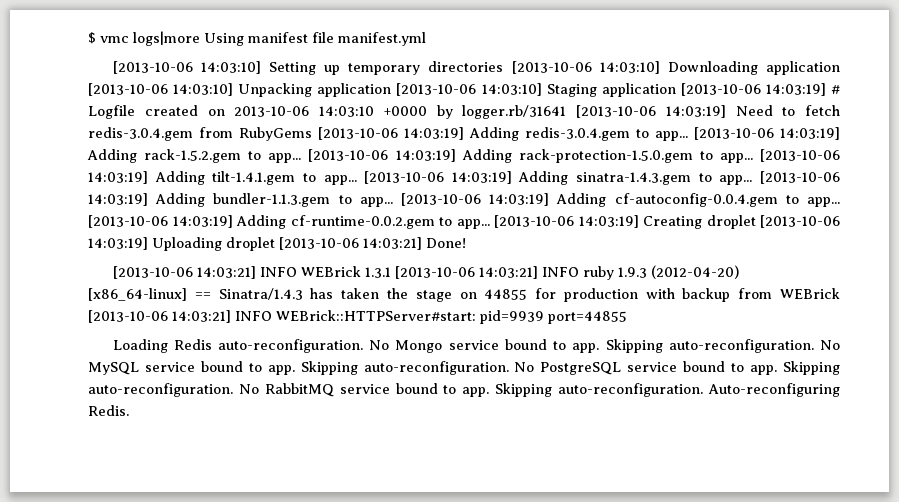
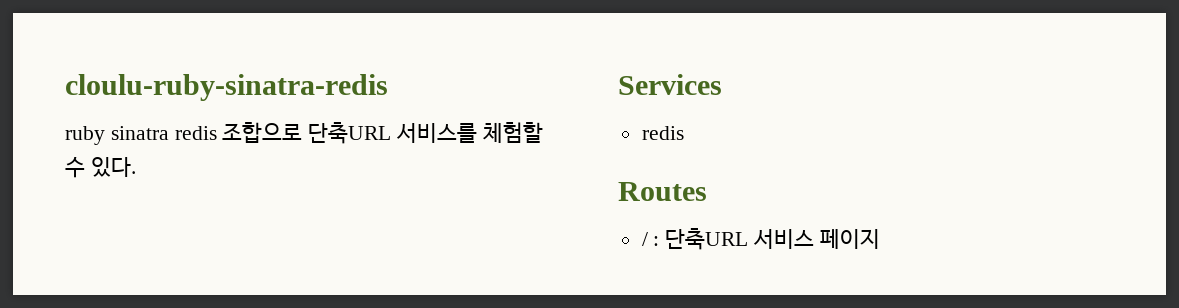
[88,31,426,46] [112,61,840,75] [88,83,841,97] [88,105,840,119] [88,127,840,141] [87,149,841,163] [88,171,840,185] [88,193,841,207] [88,215,840,229] [88,237,466,251] [112,265,739,280] [88,288,841,302] [88,310,627,324] [112,339,840,353] [88,361,840,375] [88,383,841,397] [88,405,129,416] $ vmc logs|more Using manifest file manifest.yml // [2013-10-06 14:03:10] Setting up temporary directories [2013-10-06 14:03:10] Downloading application [2013-10-06 14:03:10] Unpacking application [2013-10-06 14:03:10] Staging application [2013-10-06 14:03:19] # Logfile created on 2013-10-06 14:03:10 +0000 by logger.rb/31641 [2013-10-06 14:03:19] Need to fetch redis-3.0.4.gem from RubyGems [2013-10-06 14:03:19] Adding redis-3.0.4.gem to app... [2013-10-06 14:03:19] Adding rack-1.5.2.gem to app... [2013-10-06 14:03:19] Adding rack-protection-1.5.0.gem to app... [2013-10-06 14:03:19] Adding tilt-1.4.1.gem to app... [2013-10-06 14:03:19] Adding sinatra-1.4.3.gem to app... [2013-10-06 14:03:19] Adding bundler-1.1.3.gem to app... [2013-10-06 14:03:19] Adding cf-autoconfig-0.0.4.gem to app... [2013-10-06 14:03:19] Adding cf-runtime-0.0.2.gem to app... [2013-10-06 14:03:19] Creating droplet [2013-10-06 14:03:19] Uploading droplet [2013-10-06 14:03:21] Done! // [2013-10-06 14:03:21] INFO WEBrick 1.3.1 [2013-10-06 14:03:21] INFO ruby 1.9.3 (2012-04-20) [x86_64-linux] == Sinatra/1.4.3 has taken the stage on 44855 for production with backup from WEBrick [2013-10-06 14:03:21] INFO WEBrick::HTTPServer#start: pid=9939 port=44855 // Loading Redis auto-reconfiguration. No Mongo service bound to app. Skipping auto-reconfiguration. No MySQL service bound to app. Skipping auto-reconfiguration. No PostgreSQL service bound to app. Skipping auto-reconfiguration. No RabbitMQ service bound to app. Skipping auto-reconfiguration. Auto-reconfiguring Redis. -> [65,74,388,101] [65,122,543,145] [65,157,136,178] [618,74,722,95] [641,126,684,140] [618,182,707,201] [641,228,880,250] cloulu-ruby-sinatra-redis // ruby sinatra redis 조합으로 단축URL 서비스를 체험할 수 있다. // Services // redis // Routes // / : 단축URL 서비스 페이지

